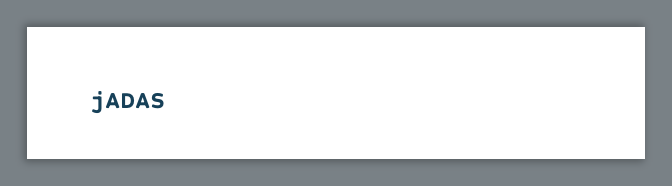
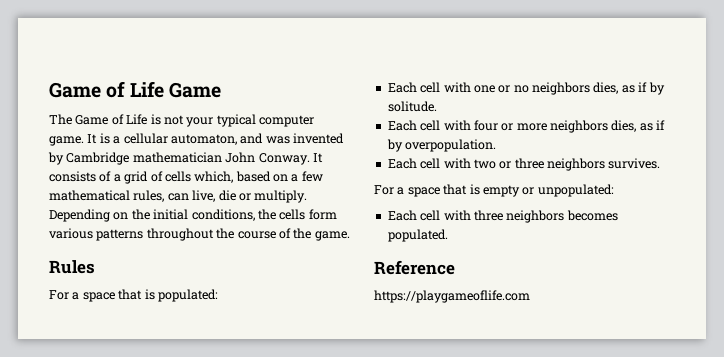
[90,91,165,114] jADAS -> [49,81,221,98] [49,114,314,127] [49,133,344,146] [48,152,323,165] [49,171,323,184] [49,190,308,203] [49,209,337,222] [49,228,350,241] [49,260,95,274] [49,289,218,302] [387,82,665,95] [387,101,437,112] [387,120,666,133] [386,139,497,152] [387,158,661,171] [374,184,614,197] [387,210,618,223] [387,229,448,242] [374,260,455,275] [374,290,530,303] Game of Life Game // The Game of Life is not your typical computer game. It is a cellular automaton, and was invented by Cambridge mathematician John Conway. It consists of a grid of cells which, based on a few mathematical rules, can live, die or multiply. Depending on the initial conditions, the cells form various patterns throughout the course of the game. // Rules // For a space that is populated: // Each cell with one or no neighbors dies, as if by solitude. // Each cell with four or more neighbors dies, as if by overpopulation. // Each cell with two or three neighbors survives. // For a space that is empty or unpopulated: // Each cell with three neighbors becomes populated. // Reference // https://playgameoflife.com

